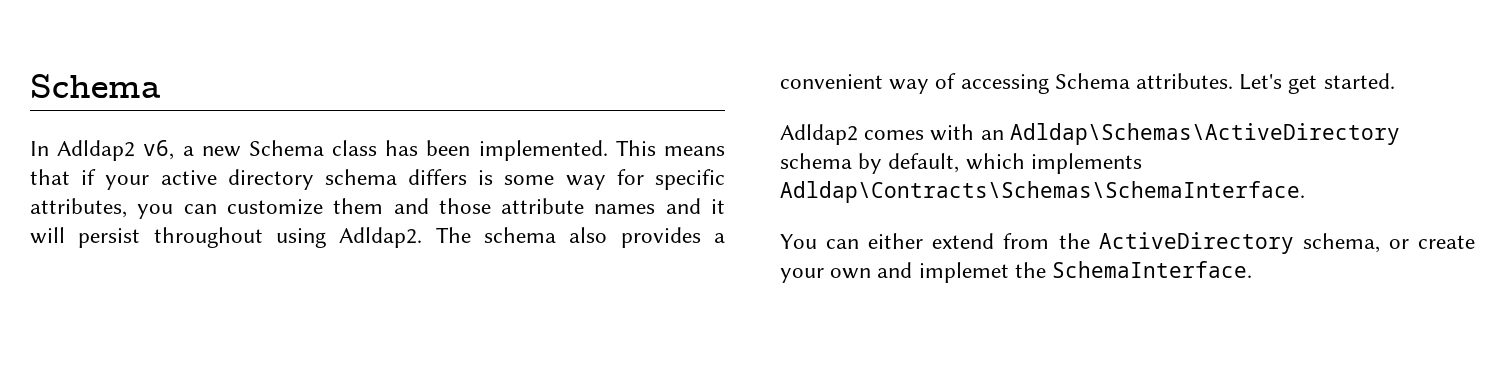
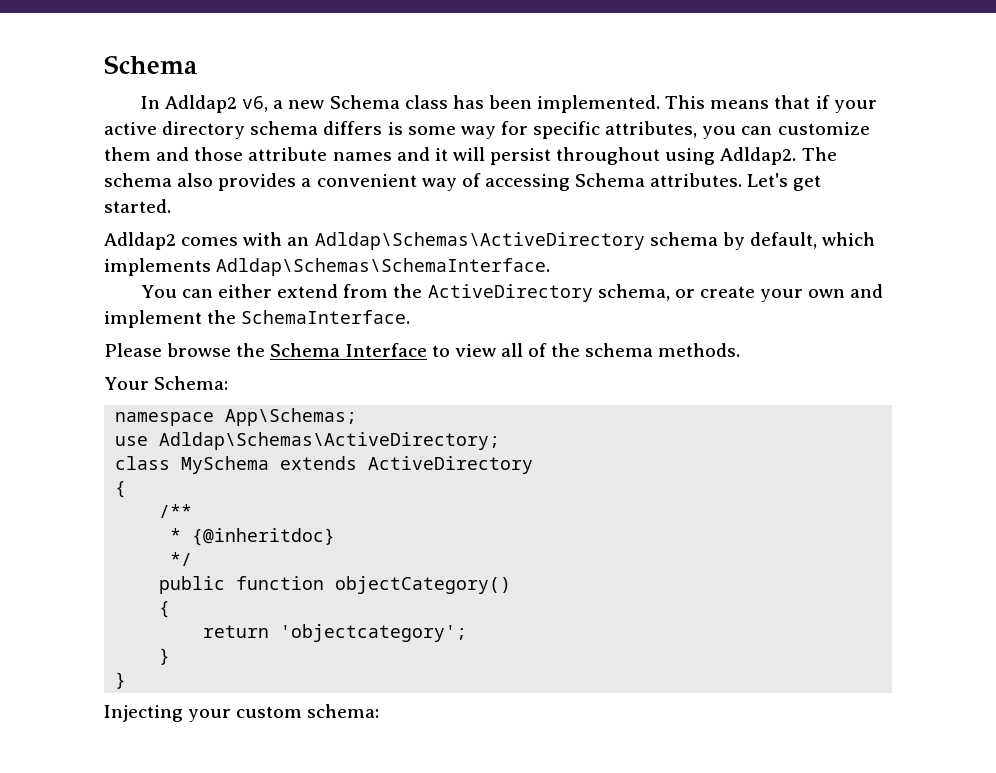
[780,181,1305,203] Adldap\Contracts\Schemas\SchemaInterface. -> [216,258,551,276] Adldap\Schemas\SchemaInterface.
[918,262,1009,283] implemet -> [104,310,202,328] implement
(1253, 269) none -> [104,343,741,357] [104,376,229,390] [115,408,358,426] [115,432,501,450] [115,456,534,474] [115,481,127,498] [159,504,193,518] [170,528,336,546] [170,552,193,566] [159,576,512,594] [159,601,171,618] [203,624,468,642] [159,648,171,665] [115,672,127,689] [104,704,380,722] // Please browse the Schema Interface to view all of the schema methods. // Your Schema: // namespace App\Schemas; // use Adldap\Schemas\ActiveDirectory; // class MySchema extends ActiveDirectory // { // /** // * {@inheritdoc} // */ // public function objectCategory() // { // return 'objectcategory'; // } // } // Injecting your custom schema:

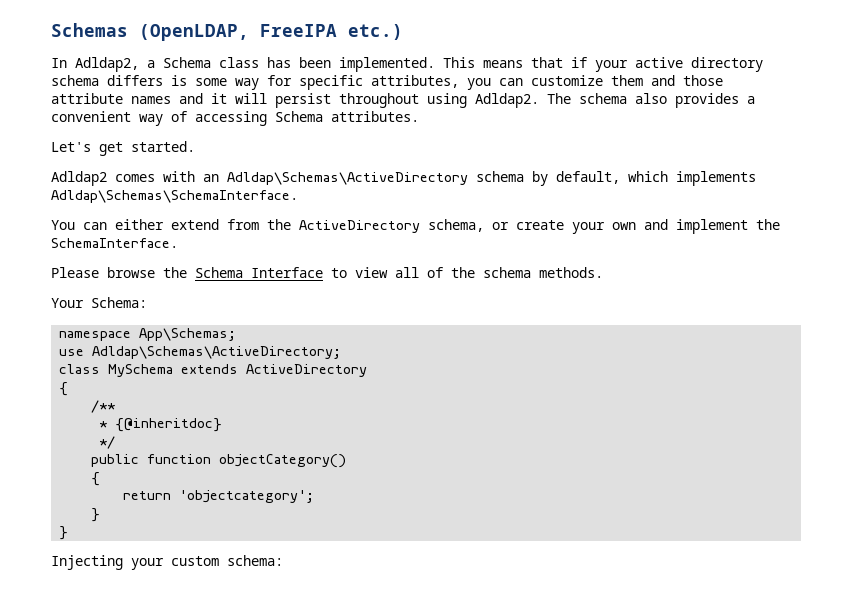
[104,55,198,74] [140,95,325,113] Schema // In Adldap2 v6, a new -> [51,23,403,41] [51,57,155,72] Schemas (OpenLDAP, FreeIPA etc.) // In Adldap2, a
(743, 180) none -> (419, 116) //

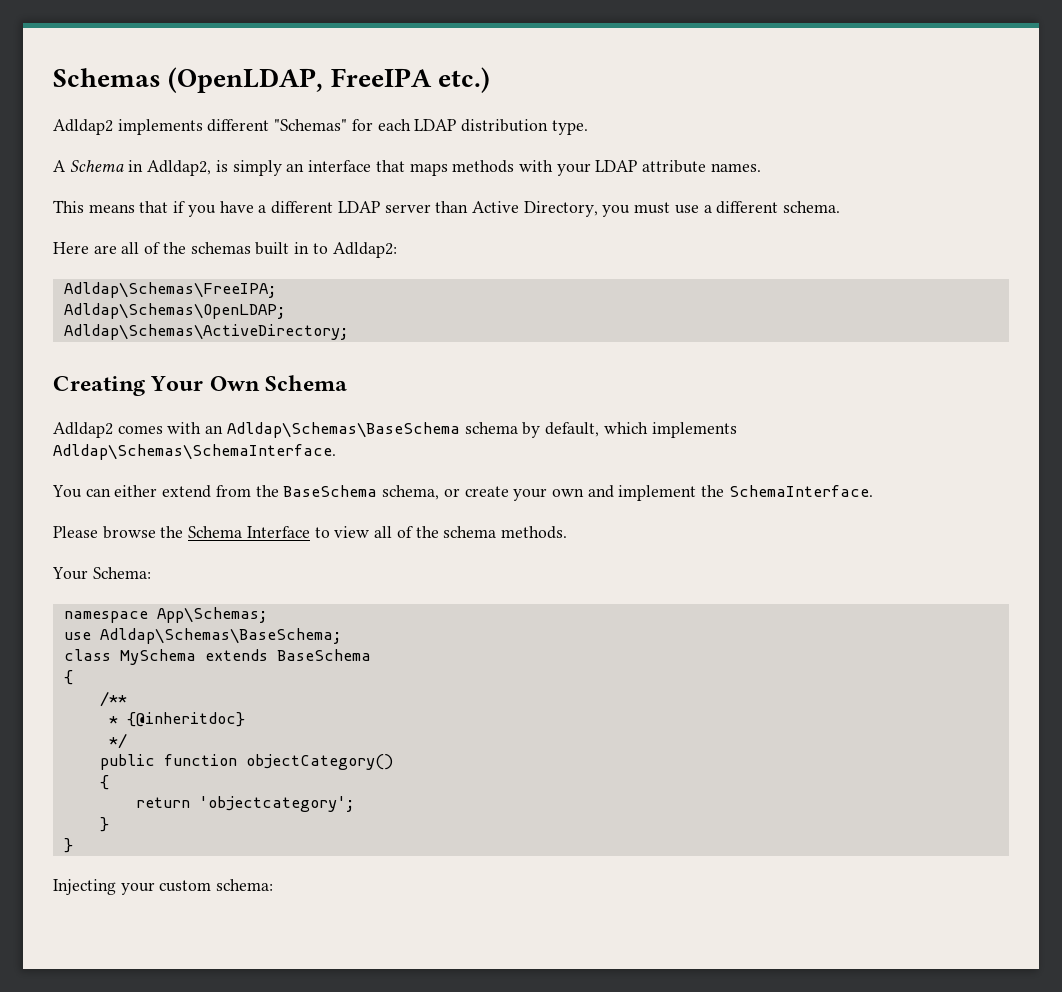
[51,57,763,72] [51,75,723,90] [51,93,755,108] [51,111,419,126] [51,141,195,156] In Adldap2, a Schema class has been implemented. This means that if your active directory schema differs is some way for specific attributes, you can customize them and those attribute names and it will persist throughout using Adldap2. The schema also provides a convenient way of accessing Schema attributes. // Let's get started. -> [53,119,588,135] [53,160,761,176] [53,200,841,217] [53,242,397,258] [63,282,277,298] [63,303,286,319] [63,324,349,340] [53,375,348,396] Adldap2 implements different "Schemas" for each LDAP distribution type. // A Schema in Adldap2, is simply an interface that maps methods with your LDAP attribute names. // This means that if you have a different LDAP server than Active Directory, you must use a different schema. // Here are all of the schemas built in to Adldap2: // Adldap\Schemas\FreeIPA; // Adldap\Schemas\OpenLDAP; // Adldap\Schemas\ActiveDirectory; // Creating Your Own Schema
[227,172,468,185] Adldap\Schemas\ActiveDirectory -> [226,422,460,438] Adldap\Schemas\BaseSchema
[299,220,420,233] ActiveDirectory -> [283,485,378,497] BaseSchema
[92,346,342,359] Adldap\Schemas\ActiveDirectory; -> [99,628,342,644] Adldap\Schemas\BaseSchema;
[246,364,368,377] ActiveDirectory -> [276,649,371,661] BaseSchema

